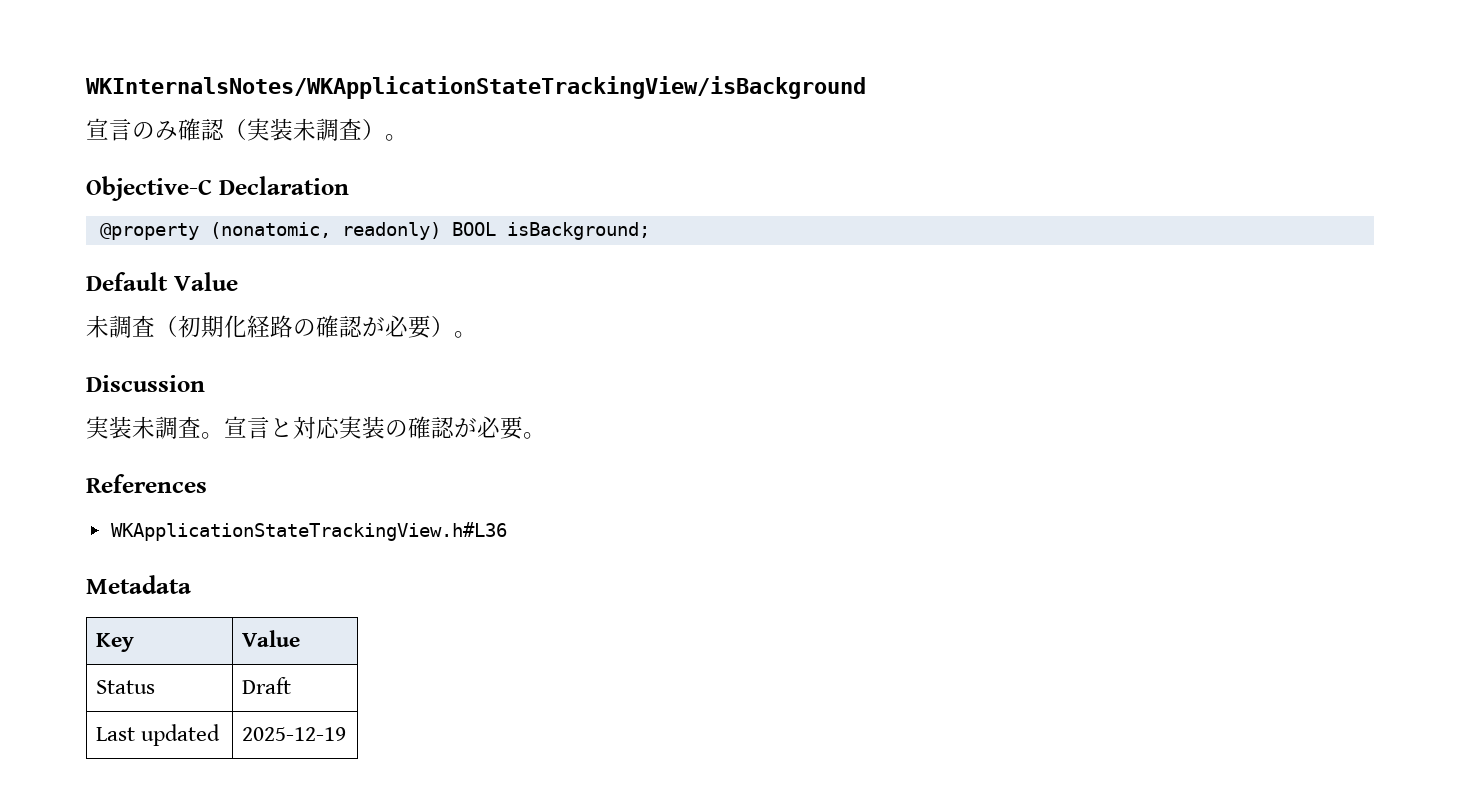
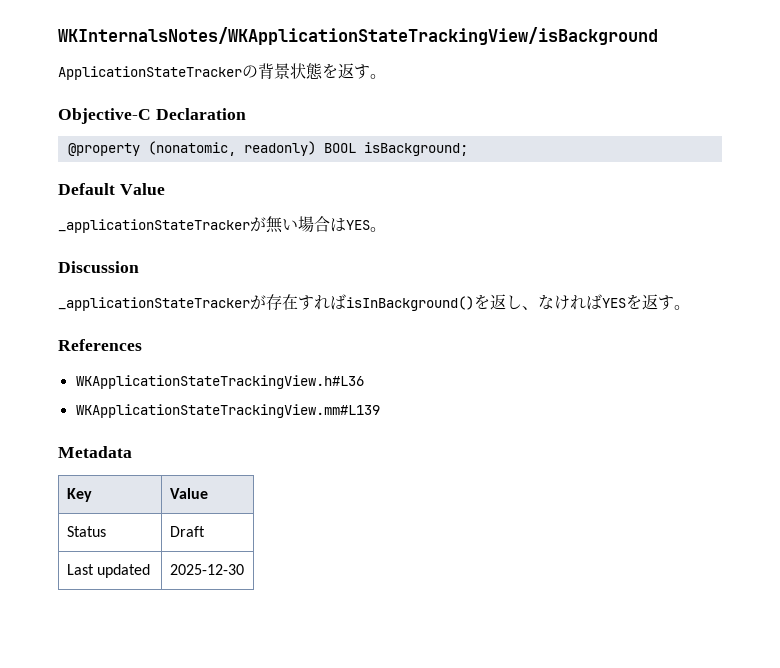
[86,118,385,141] 宣言のみ確認（実装未調査） -> [58,63,370,80] ApplicationStateTrackerの背景状態を返す
[86,315,477,339] [86,375,205,392] [86,416,523,440] 未調査（初期化経路の確認が必要）。 // Discussion // 実装未調査。宣言と対応実装の確認が必要 -> [58,216,386,233] [58,261,139,273] [58,294,674,311] _applicationStateTrackerが無い場合はYES。 // Discussion // _applicationStateTrackerが存在すればisInBackground()を返し、なければYESを返す
(507, 531) none -> [75,404,380,418] // WKApplicationStateTrackingView.mm#L139
[242,727,347,741] 2025-12-19 -> [169,564,244,575] 2025-12-30

